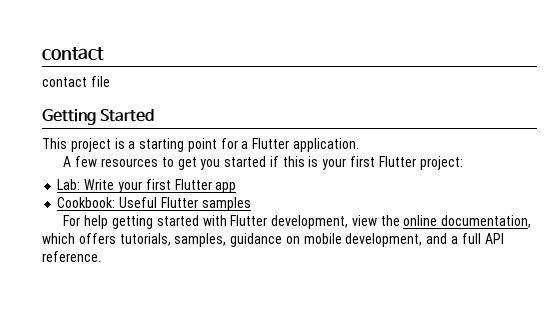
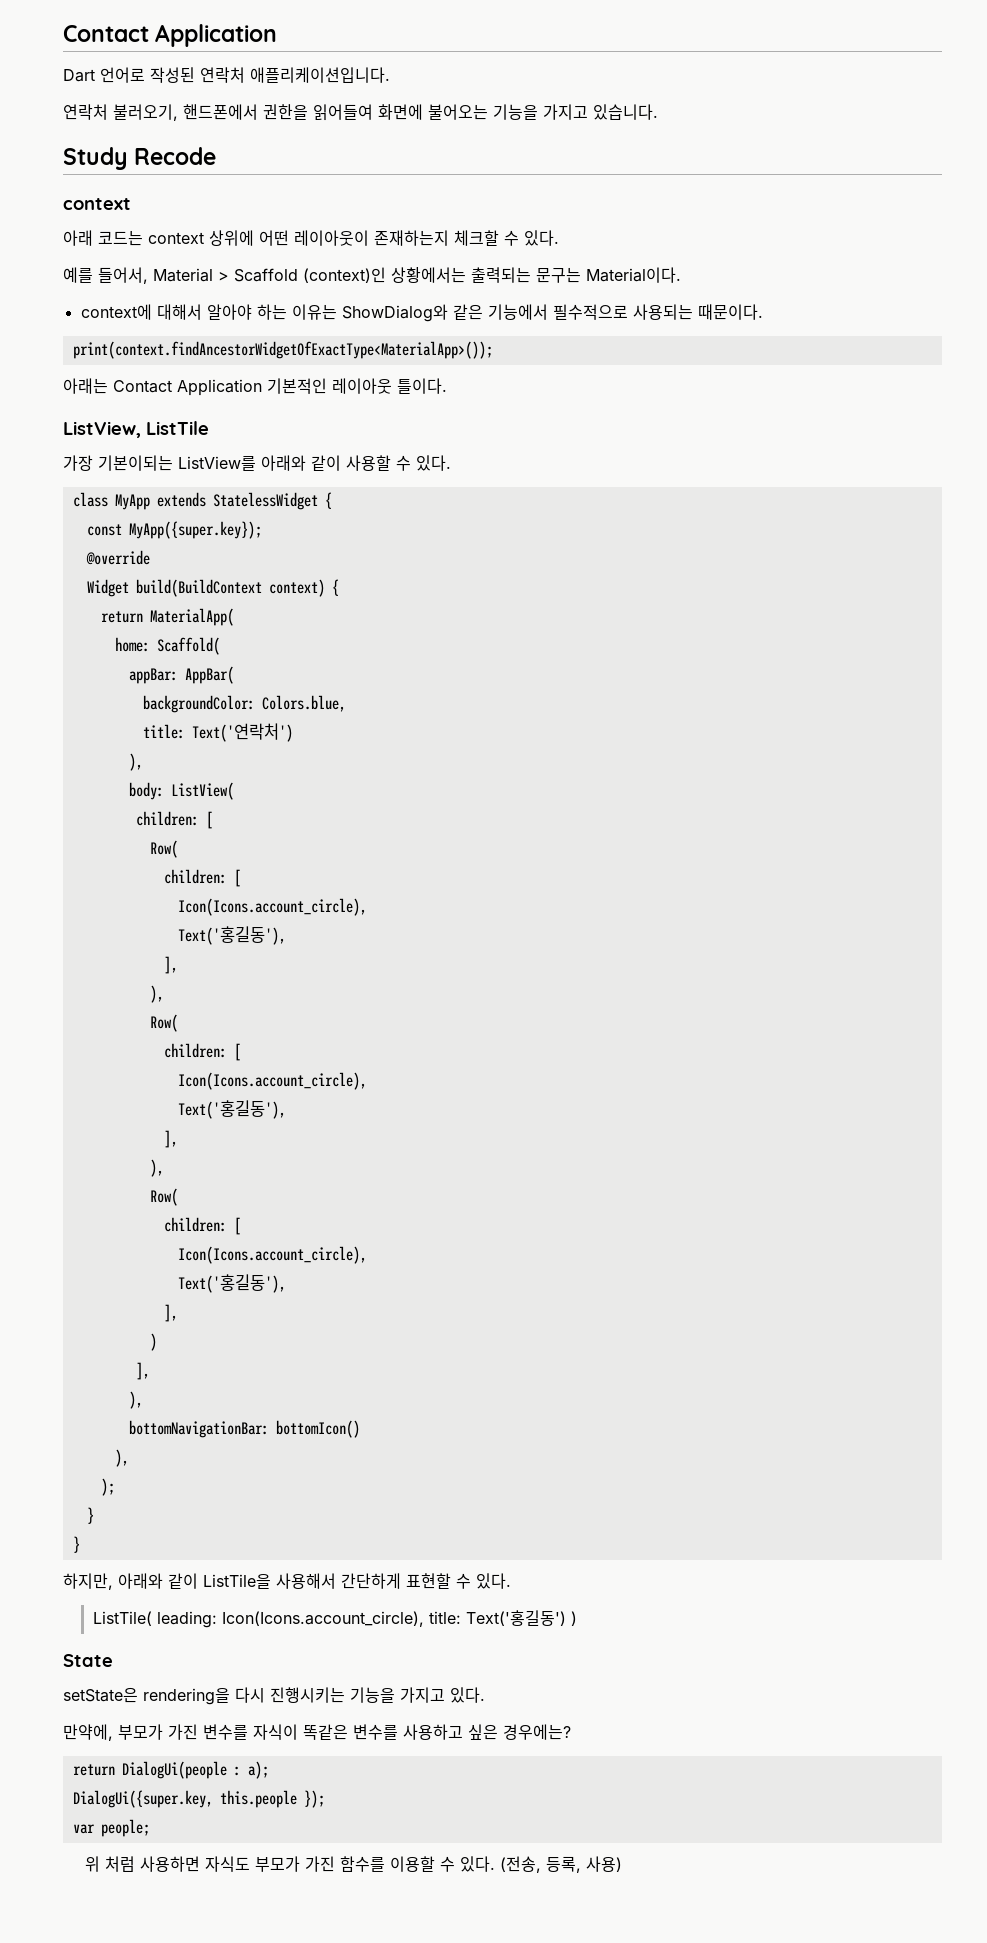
[42,47,104,61] [42,76,110,87] [42,109,155,125] [42,138,360,152] [63,156,463,170] [57,179,237,193] [57,197,251,211] [63,215,532,229] [42,233,504,247] [42,251,101,262] contact // contact file // Getting Started // This project is a starting point for a Flutter application. // A few resources to get you started if this is your first Flutter project: // Lab: Write your first Flutter app // Cookbook: Useful Flutter samples // For help getting started with Flutter development, view the online documentation, which offers tutorials, samples, guidance on mobile development, and a full API reference. -> [63,24,278,47] [63,67,390,83] [63,104,658,121] [63,147,217,170] [63,198,131,210] [63,230,559,246] [63,267,681,284] [80,304,763,322] [72,341,493,359] [63,378,447,396] [63,421,209,438] [63,455,451,471] [72,492,332,510] [86,521,262,539] [85,550,150,565] [86,579,339,597] [100,608,234,626] [114,637,220,655] [128,666,234,684] [142,695,346,713] [142,723,293,742] [128,753,143,771] [128,782,234,800] [135,811,213,829] [149,840,178,858] [163,869,241,887] [177,898,367,916] [177,926,286,945] [163,956,178,974] [149,985,164,1003] [149,1014,178,1032] [163,1043,241,1061] [177,1072,367,1090] [177,1100,286,1119] [163,1130,178,1148] [149,1159,164,1177] [149,1188,178,1206] [163,1217,241,1235] [177,1246,367,1264] [177,1274,286,1293] [163,1304,178,1322] [149,1333,157,1351] [135,1362,150,1380] [128,1391,143,1409] [128,1420,360,1438] [114,1449,129,1467] [100,1478,115,1496] [86,1507,94,1524] [72,1536,80,1553] [63,1573,511,1590] [92,1610,577,1628] [63,1654,113,1667] [63,1687,485,1705] [63,1724,571,1741] [72,1761,269,1779] [72,1790,325,1808] [72,1819,150,1837] [84,1856,622,1873] Contact Application // Dart 언어로 작성된 연락처 애플리케이션입니다. // 연락처 불러오기, 핸드폰에서 권한을 읽어들여 화면에 불어오는 기능을 가지고 있습니다. // Study Recode // context // 아래 코드는 context 상위에 어떤 레이아웃이 존재하는지 체크할 수 있다. // 예를 들어서, Material > Scaffold (context)인 상황에서는 출력되는 문구는 Material이다. // context에 대해서 알아야 하는 이유는 ShowDialog와 같은 기능에서 필수적으로 사용되는 때문이다. // print(context.findAncestorWidgetOfExactType<MaterialApp>()); // 아래는 Contact Application 기본적인 레이아웃 틀이다. // ListView, ListTile // 가장 기본이되는 ListView를 아래와 같이 사용할 수 있다. // class MyApp extends StatelessWidget { // const MyApp({super.key}); // @override // Widget build(BuildContext context) { // return MaterialApp( // home: Scaffold( // appBar: AppBar( // backgroundColor: Colors.blue, // title: Text('연락처') // ), // body: ListView( // children: [ // Row( // children: [ // Icon(Icons.account_circle), // Text('홍길동'), // ], // ), // Row( // children: [ // Icon(Icons.account_circle), // Text('홍길동'), // ], // ), // Row( // children: [ // Icon(Icons.account_circle), // Text('홍길동'), // ], // ) // ], // ), // bottomNavigationBar: bottomIcon() // ), // ); // } // } // 하지만, 아래와 같이 ListTile을 사용해서 간단하게 표현할 수 있다. // ListTile( leading: Icon(Icons.account_circle), title: Text('홍길동') ) // State // setState은 rendering을 다시 진행시키는 기능을 가지고 있다. // 만약에, 부모가 가진 변수를 자식이 똑같은 변수를 사용하고 싶은 경우에는? // return DialogUi(people : a); // DialogUi({super.key, this.people }); // var people; // 위 처럼 사용하면 자식도 부모가 가진 함수를 이용할 수 있다. (전송, 등록, 사용)

